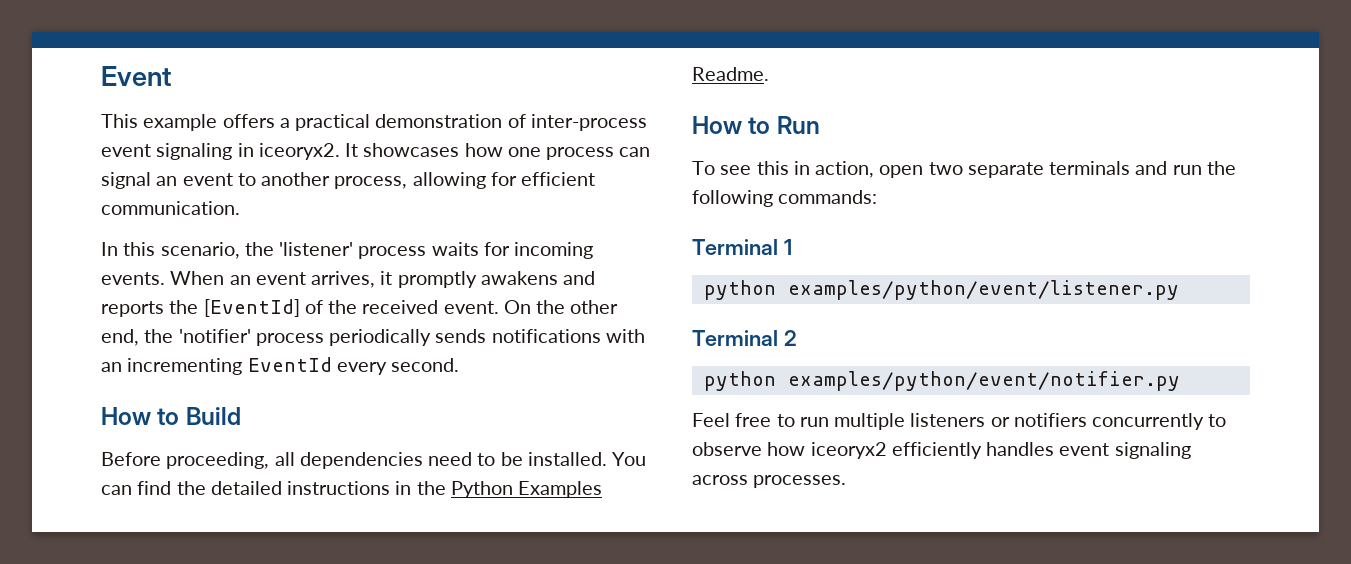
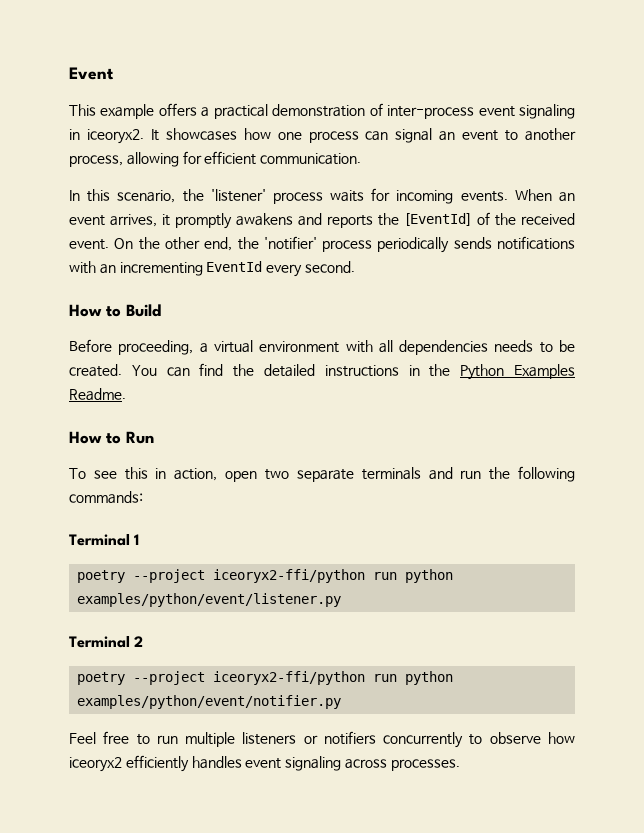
(270, 460) none -> [199,340,373,353] a virtual environment with
[428,452,473,466] need -> [494,340,534,352] needs
[527,452,607,466] installed. -> [69,364,122,377] created.
(792, 247) none -> [77,569,398,583] poetry --project iceoryx2-ffi/python run
(797, 338) none -> [77,671,398,685] poetry --project iceoryx2-ffi/python run

